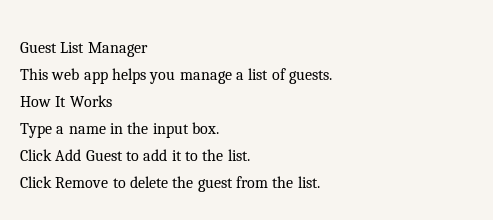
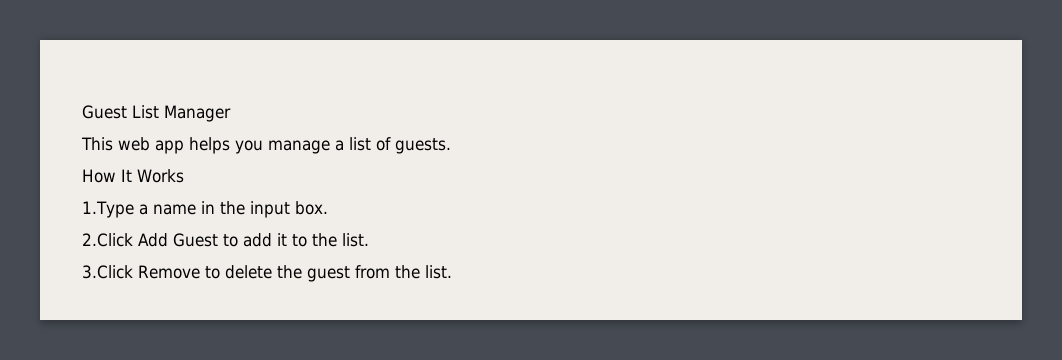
[20,123,52,138] Type -> [82,201,134,218] 1.Type
[20,149,52,161] Click -> [82,233,133,247] 2.Click
[20,176,52,188] Click -> [82,265,133,279] 3.Click

